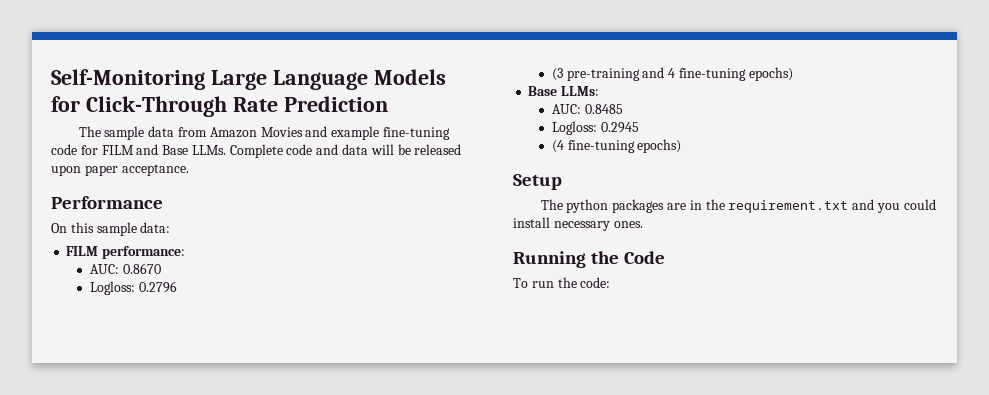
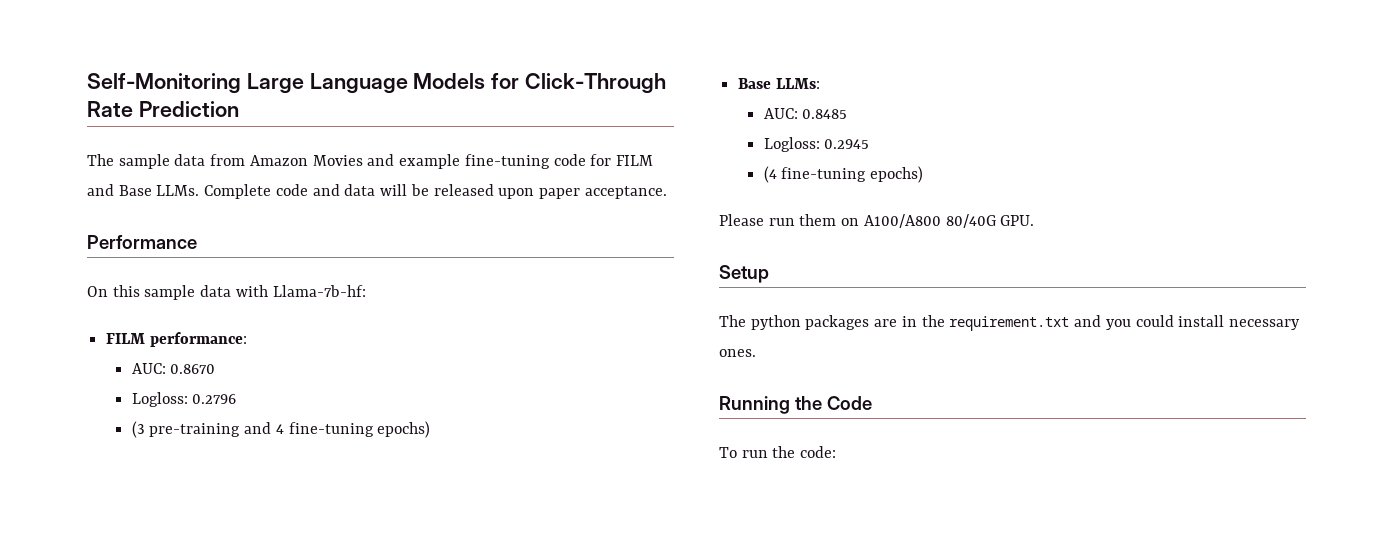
[140,222,171,233] data: -> [200,285,366,297] data with Llama-7b-hf:
(682, 146) none -> [719,214,1035,228] // Please run them on A100/A800 80/40G GPU.

